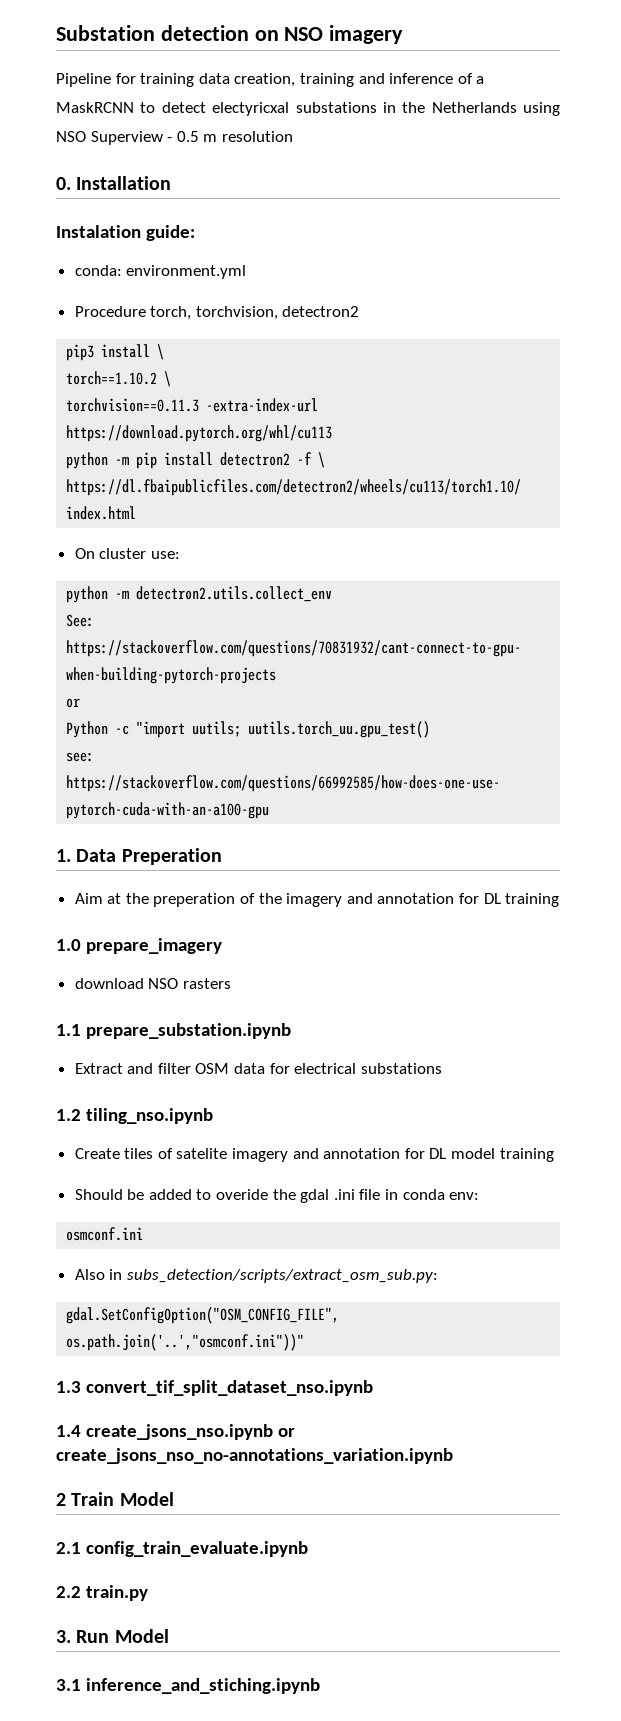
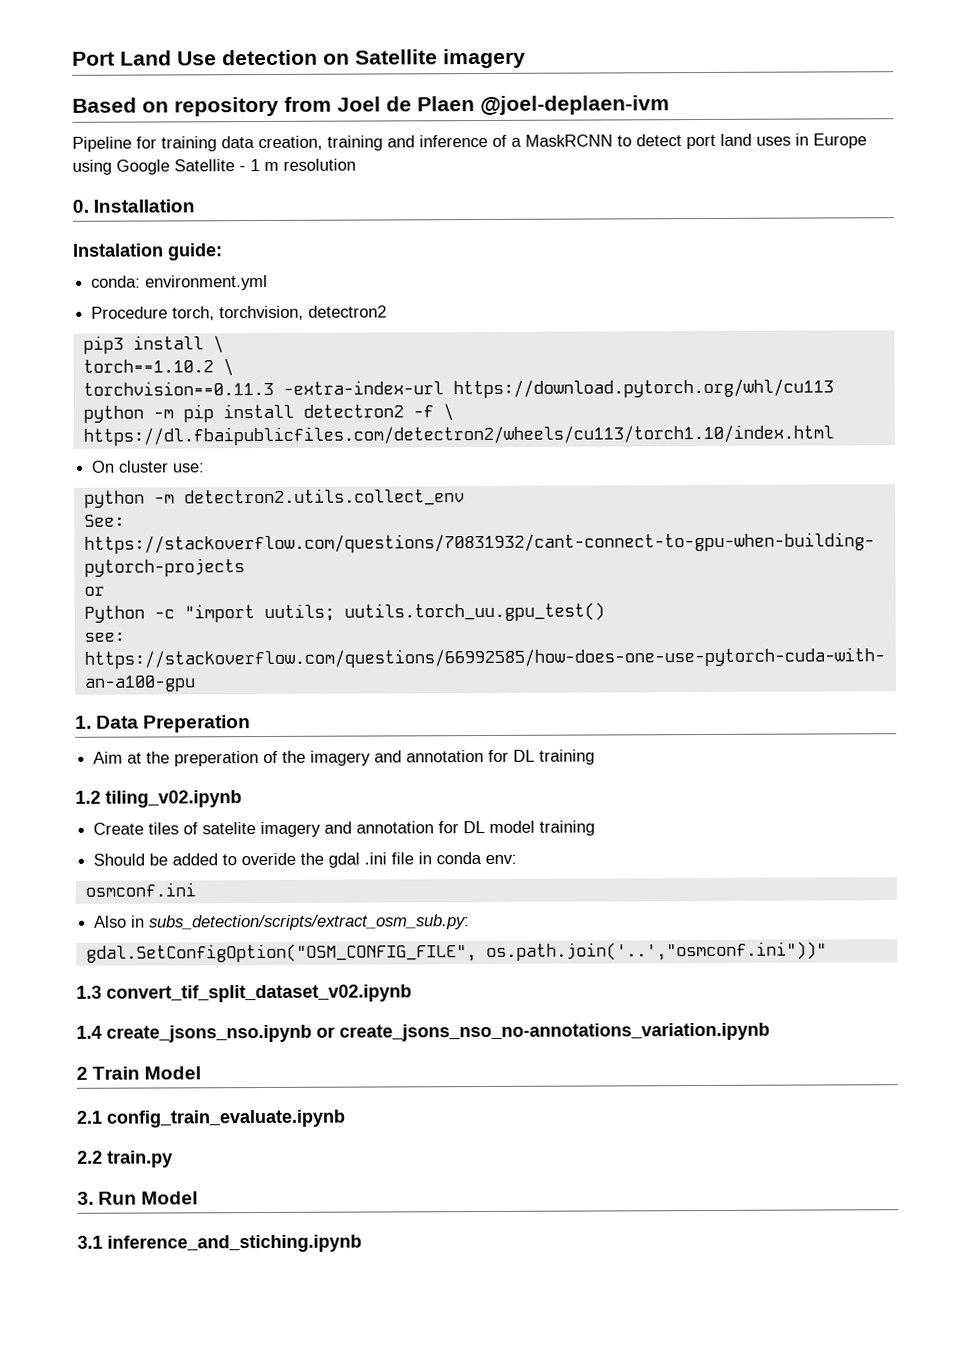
[56,25,155,41] Substation -> [72,50,217,66] Port Land Use
[284,25,404,44] NSO imagery -> [355,48,526,69] [72,95,670,117] Satellite imagery // Based on repository from Joel de Plaen @joel-deplaen-ivm
[212,102,560,116] [56,131,199,145] electyricxal substations in the Netherlands using NSO Superview - 0.5 -> [686,133,867,150] [72,159,260,175] port land uses in Europe using Google Satellite - 1
[56,938,222,954] [74,978,231,989] [56,1023,291,1039] [74,1063,442,1074] // 1.0 prepare_imagery // download NSO rasters // 1.1 prepare_substation.ipynb // Extract and filter OSM data for electrical substations -> (596, 757) none
[85,1108,213,1124] tiling_nso.ipynb -> [105,790,242,808] tiling_v02.ipynb
[85,1380,373,1396] convert_tif_split_dataset_nso.ipynb -> [106,984,412,1003] convert_tif_split_dataset_v02.ipynb

